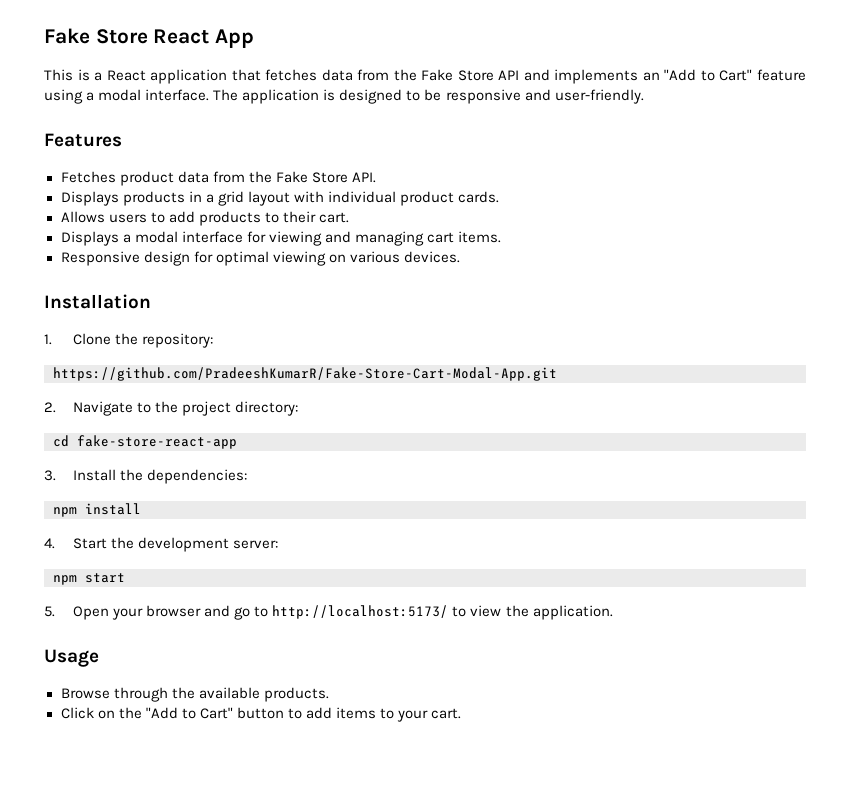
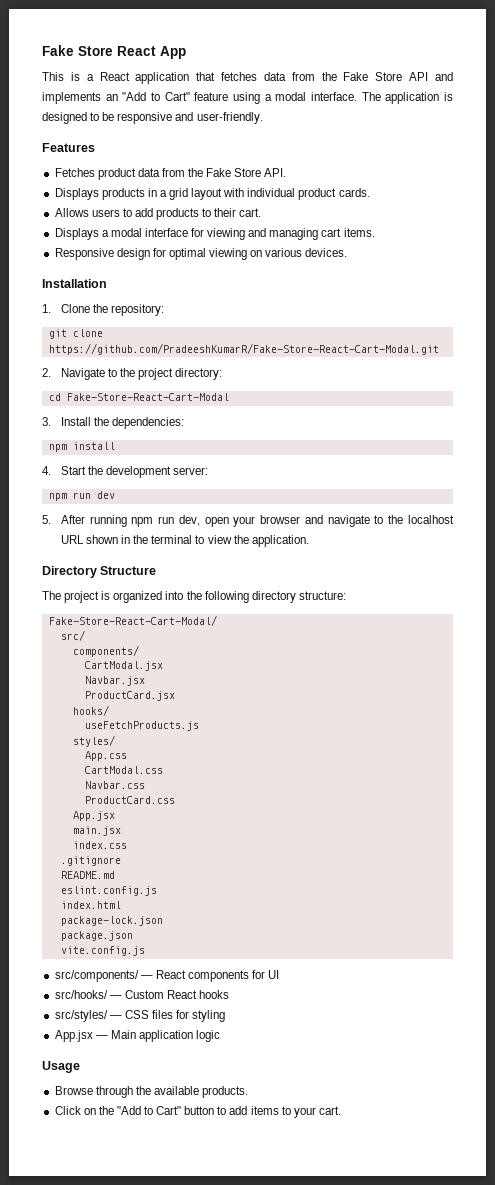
[53,367,557,381] https://github.com/PradeeshKumarR/Fake-Store-Cart-Modal-App.git -> [48,329,103,339] [48,343,439,355] git clone https://github.com/PradeeshKumarR/Fake-Store-React-Cart-Modal.git
[77,435,237,449] fake-store-react-app -> [66,393,229,401] Fake-Store-React-Cart-Modal
[85,573,125,583] start -> [72,491,115,499] run dev
[73,605,613,620] Open your browser and go to http://localhost:5173/ to view the application. -> [60,515,455,527] [60,535,309,547] [42,566,157,578] [42,591,346,603] [48,615,217,626] [60,630,85,641] [72,645,139,657] [84,661,163,671] [84,676,145,686] [84,691,175,701] [72,705,109,716] [84,721,199,731] [72,735,115,747] [84,751,127,761] [84,766,163,774] [84,781,145,789] [84,796,175,804] [72,811,115,821] [72,826,121,836] [72,841,127,849] [60,856,121,866] [60,871,115,879] [60,886,157,896] [60,901,121,909] [60,916,163,926] [60,931,133,941] [60,946,145,956] [54,970,280,982] [54,990,230,999] [54,1010,226,1022] [54,1030,221,1042] After running npm run dev, open your browser and navigate to the localhost URL shown in the terminal to view the application. // Directory Structure // The project is organized into the following directory structure: // Fake-Store-React-Cart-Modal/ // src/ // components/ // CartModal.jsx // Navbar.jsx // ProductCard.jsx // hooks/ // useFetchProducts.js // styles/ // App.css // CartModal.css // Navbar.css // ProductCard.css // App.jsx // main.jsx // index.css // .gitignore // README.md // eslint.config.js // index.html // package-lock.json // package.json // vite.config.js // src/components/ — React components for UI // src/hooks/ — Custom React hooks // src/styles/ — CSS files for styling // App.jsx — Main application logic

